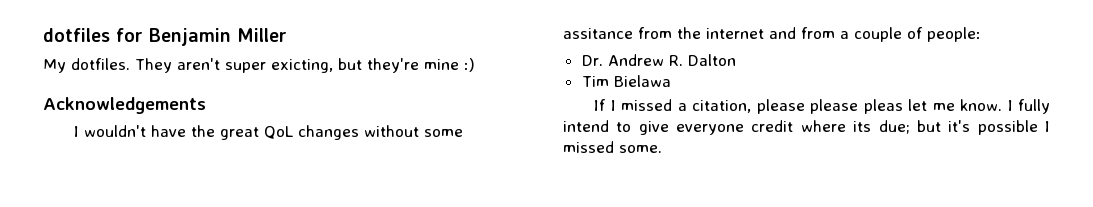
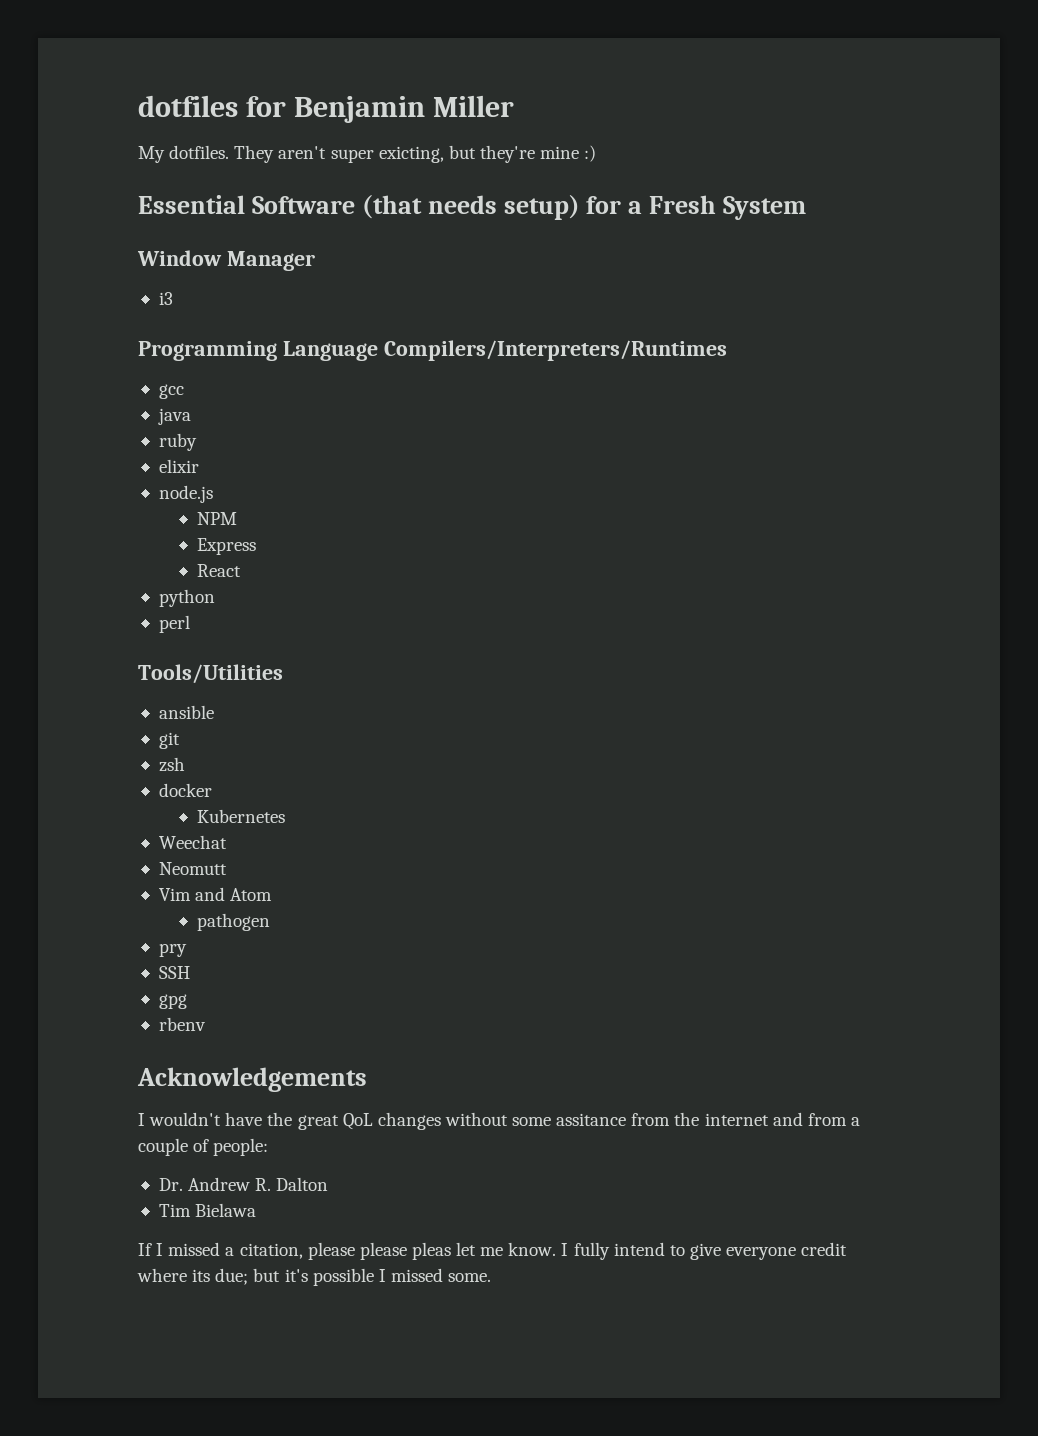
(475, 65) none -> [138,195,807,220] [137,250,315,271] [158,292,173,305] [138,340,727,361] [158,384,184,399] [157,408,191,425] [158,433,197,451] [158,459,199,473] [158,485,213,503] [196,512,237,525] [196,538,256,555] [196,564,241,577] [158,589,215,607] [158,615,190,633] [138,664,283,684] [158,705,214,719] [158,732,180,749] [158,757,185,772] [158,783,212,797] [196,809,285,823] [158,835,227,849] [158,862,227,875] [158,887,273,901] [196,913,270,931] [158,943,187,957] [158,966,190,979] [158,994,187,1009] [158,1017,206,1031] // Essential Software (that needs setup) for a Fresh System // Window Manager // i3 // Programming Language Compilers/Interpreters/Runtimes // gcc // java // ruby // elixir // node.js // NPM // Express // React // python // perl // Tools/Utilities // ansible // git // zsh // docker // Kubernetes // Weechat // Neomutt // Vim and Atom // pathogen // pry // SSH // gpg // rbenv

